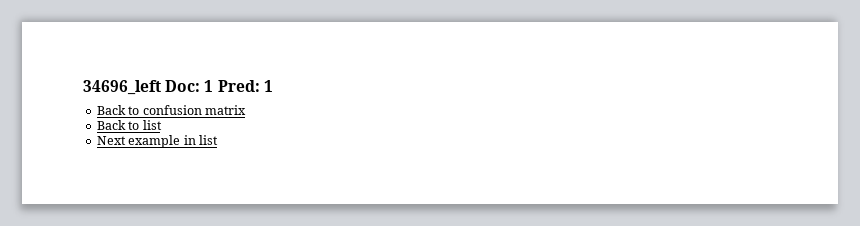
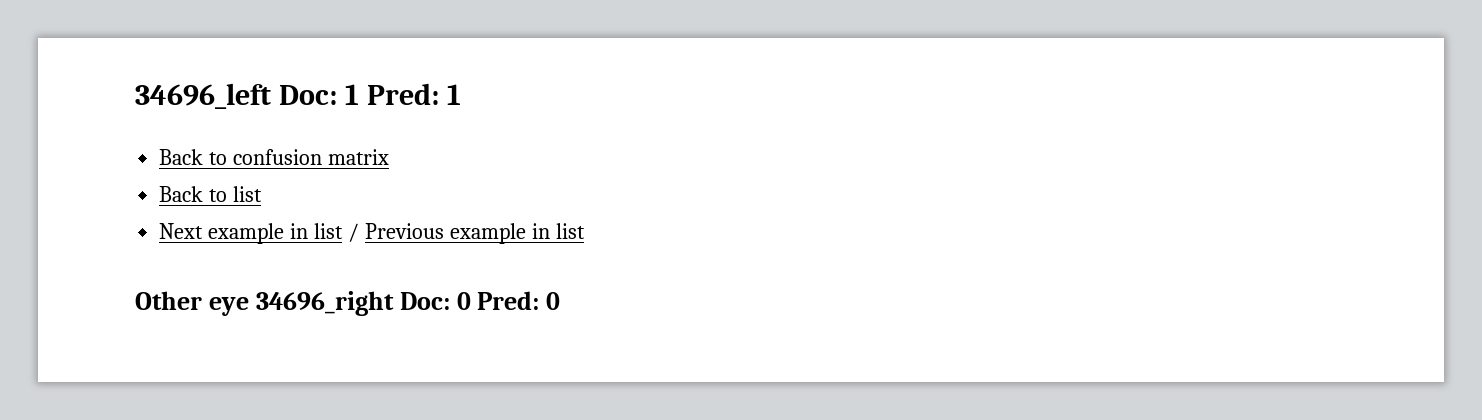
(218, 140) none -> [347,223,585,244] [135,291,561,316] / Previous example in list // Other eye 34696_right Doc: 0 Pred: 0

